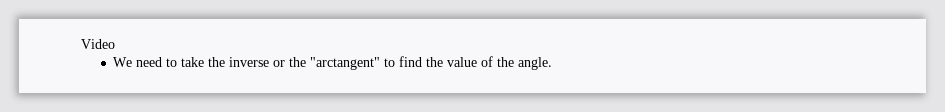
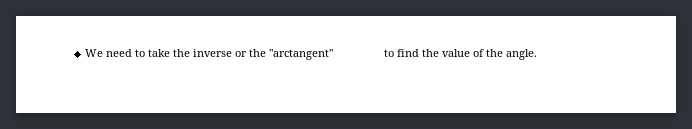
[81,39,115,49] Video // -> (84, 53) none

